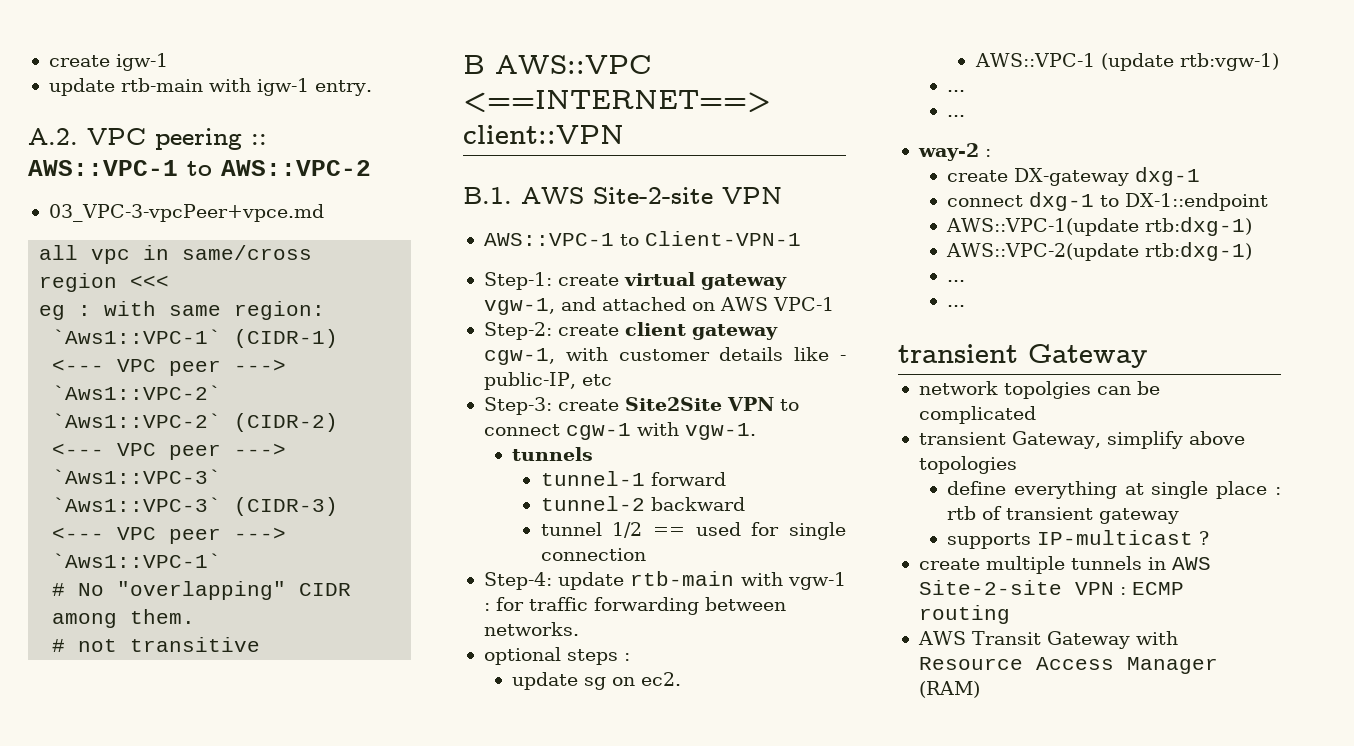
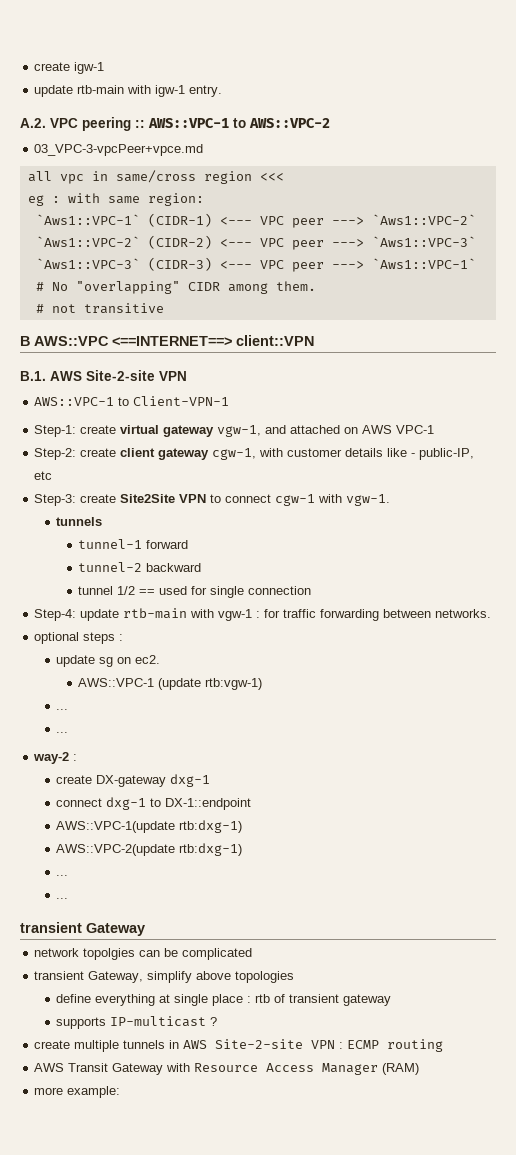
(980, 689) none -> [34,1086,121,1098] // more example:

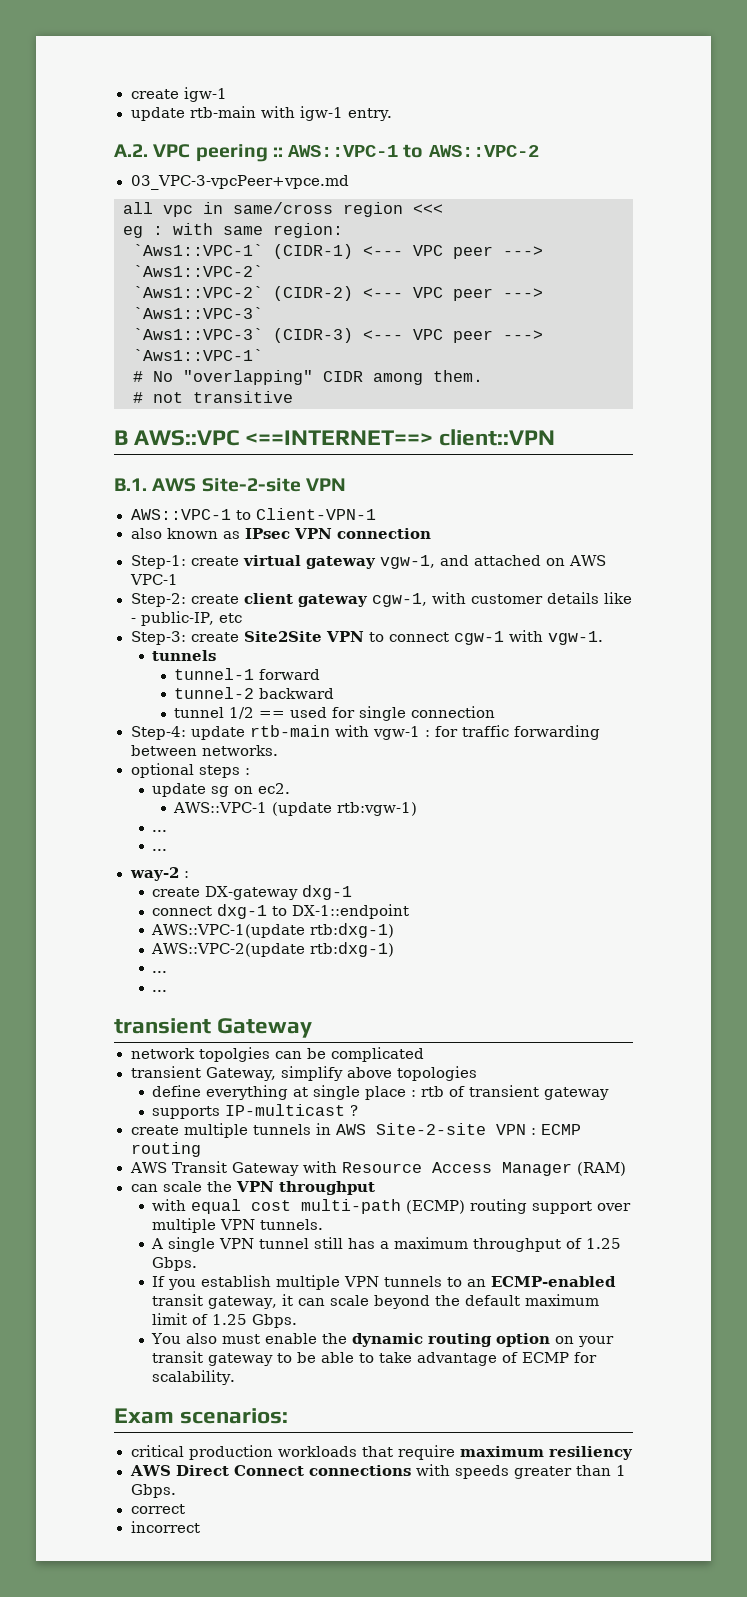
(230, 401) none -> [130,528,431,539] // also known as IPsec VPN connection
[34,1086,121,1098] more example: -> [130,1181,375,1195] [152,1199,632,1214] [152,1218,324,1233] [151,1237,622,1252] [152,1257,198,1271] [152,1275,617,1290] [152,1294,600,1309] [152,1313,298,1328] [151,1333,615,1347] [152,1351,598,1366] [152,1370,236,1385] [114,1408,289,1424] [130,1445,633,1460] [129,1464,626,1479] [130,1484,176,1498] [130,1504,185,1514] [130,1521,200,1533] can scale the VPN throughput // with equal cost multi-path (ECMP) routing support over multiple VPN tunnels. // A single VPN tunnel still has a maximum throughput of 1.25 Gbps. // If you establish multiple VPN tunnels to an ECMP-enabled transit gateway, it can scale beyond the default maximum limit of 1.25 Gbps. // You also must enable the dynamic routing option on your transit gateway to be able to take advantage of ECMP for scalability. // Exam scenarios: // critical production workloads that require maximum resiliency // AWS Direct Connect connections with speeds greater than 1 Gbps. // correct // incorrect

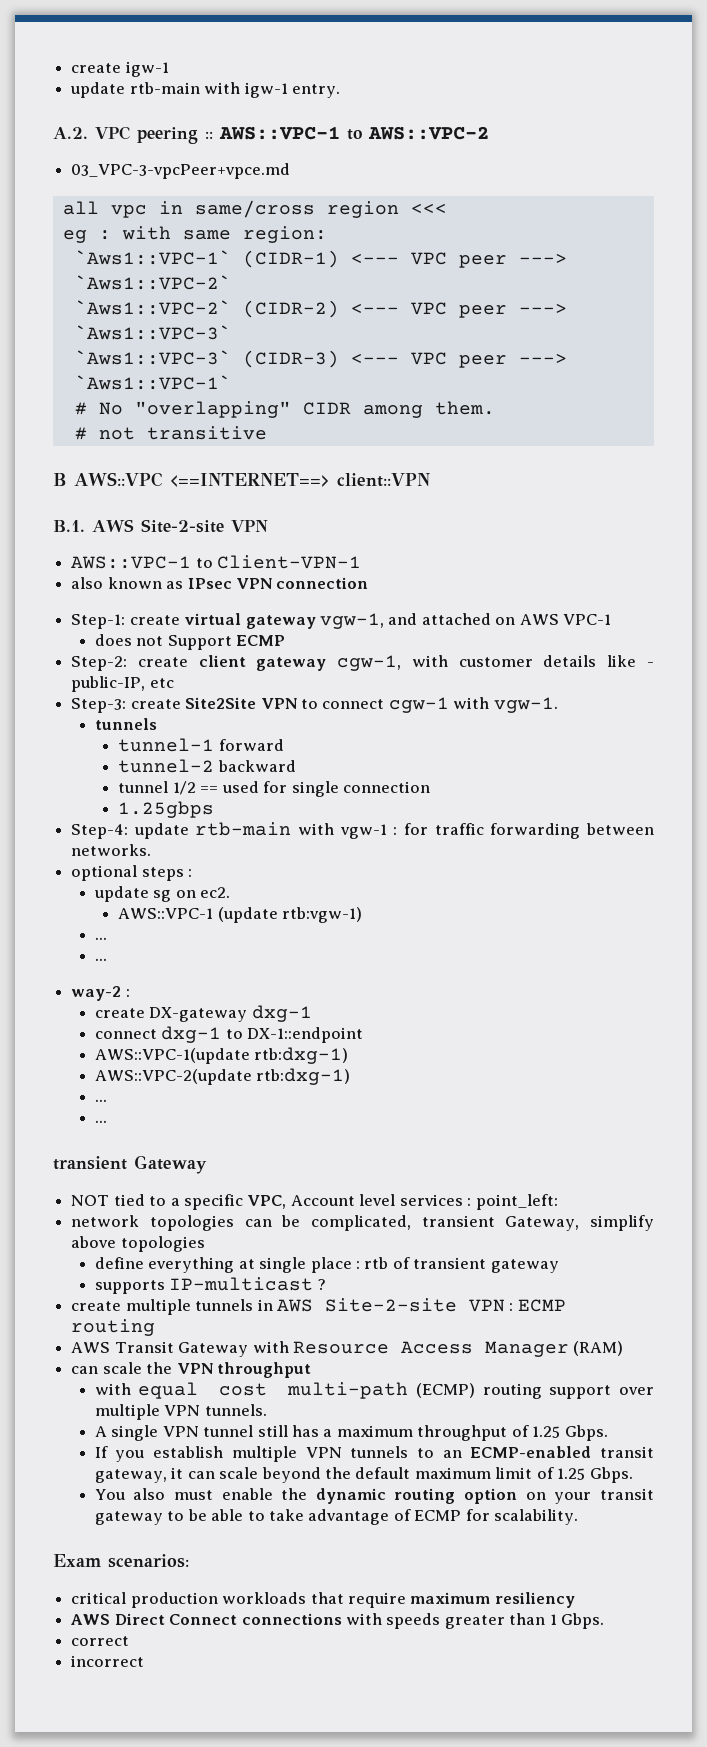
(178, 579) none -> [94,634,286,650] // does not Support ECMP
(496, 712) none -> [118,801,215,818] // 1.25gbps
(313, 1028) none -> [71,1194,558,1210] // NOT tied to a specific VPC, Account level services : point_left:
[198,1047,270,1062] topolgies -> [149,1215,234,1231] topologies
[330,1047,424,1062] complicated // -> [310,1215,411,1231] complicated,

